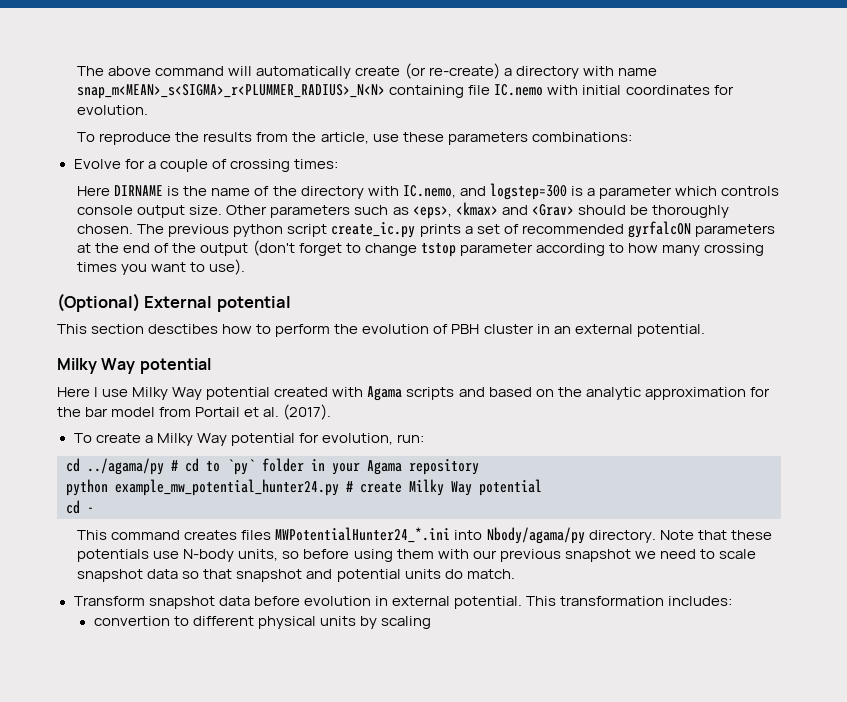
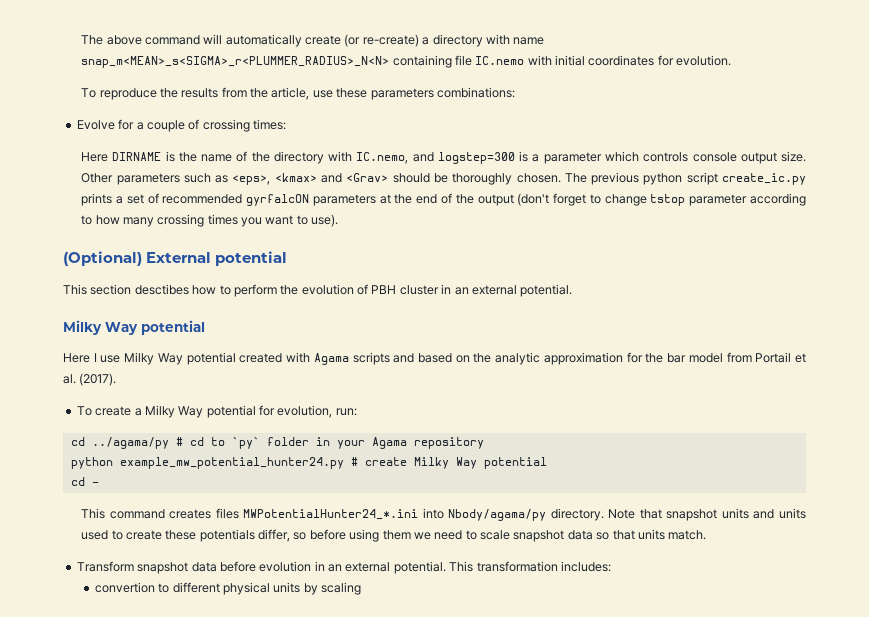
[730,530,772,540] [77,549,631,562] these potentials use N-body units, so before using them with our previous snapshot -> [666,508,806,521] [81,529,411,542] snapshot units and units used to create these potentials differ, so before using them
[236,569,463,582] snapshot and potential units do -> [637,529,665,540] units
(388, 601) none -> [328,564,342,572] an

